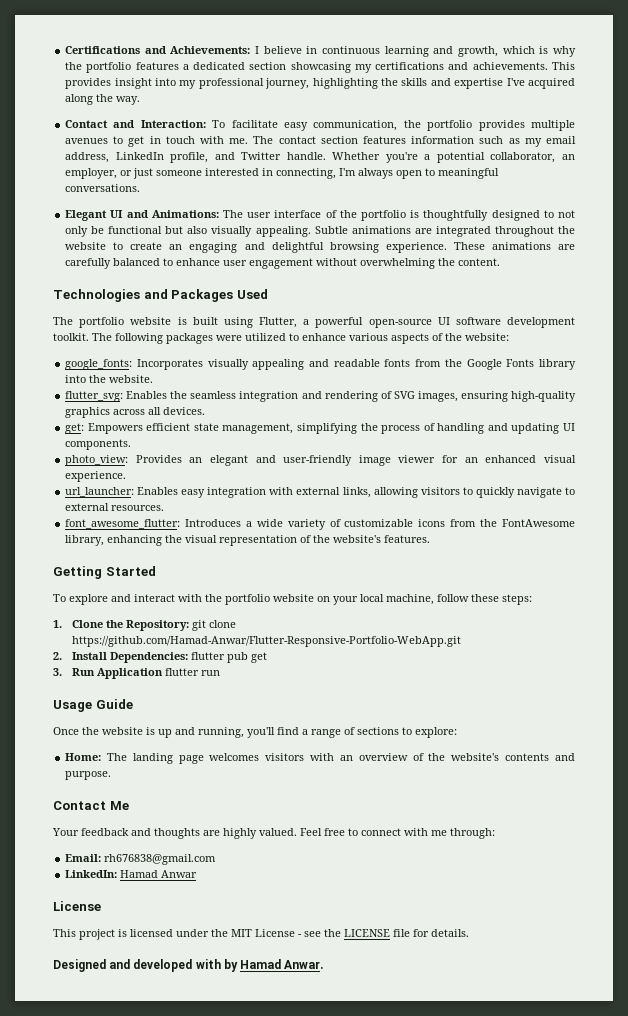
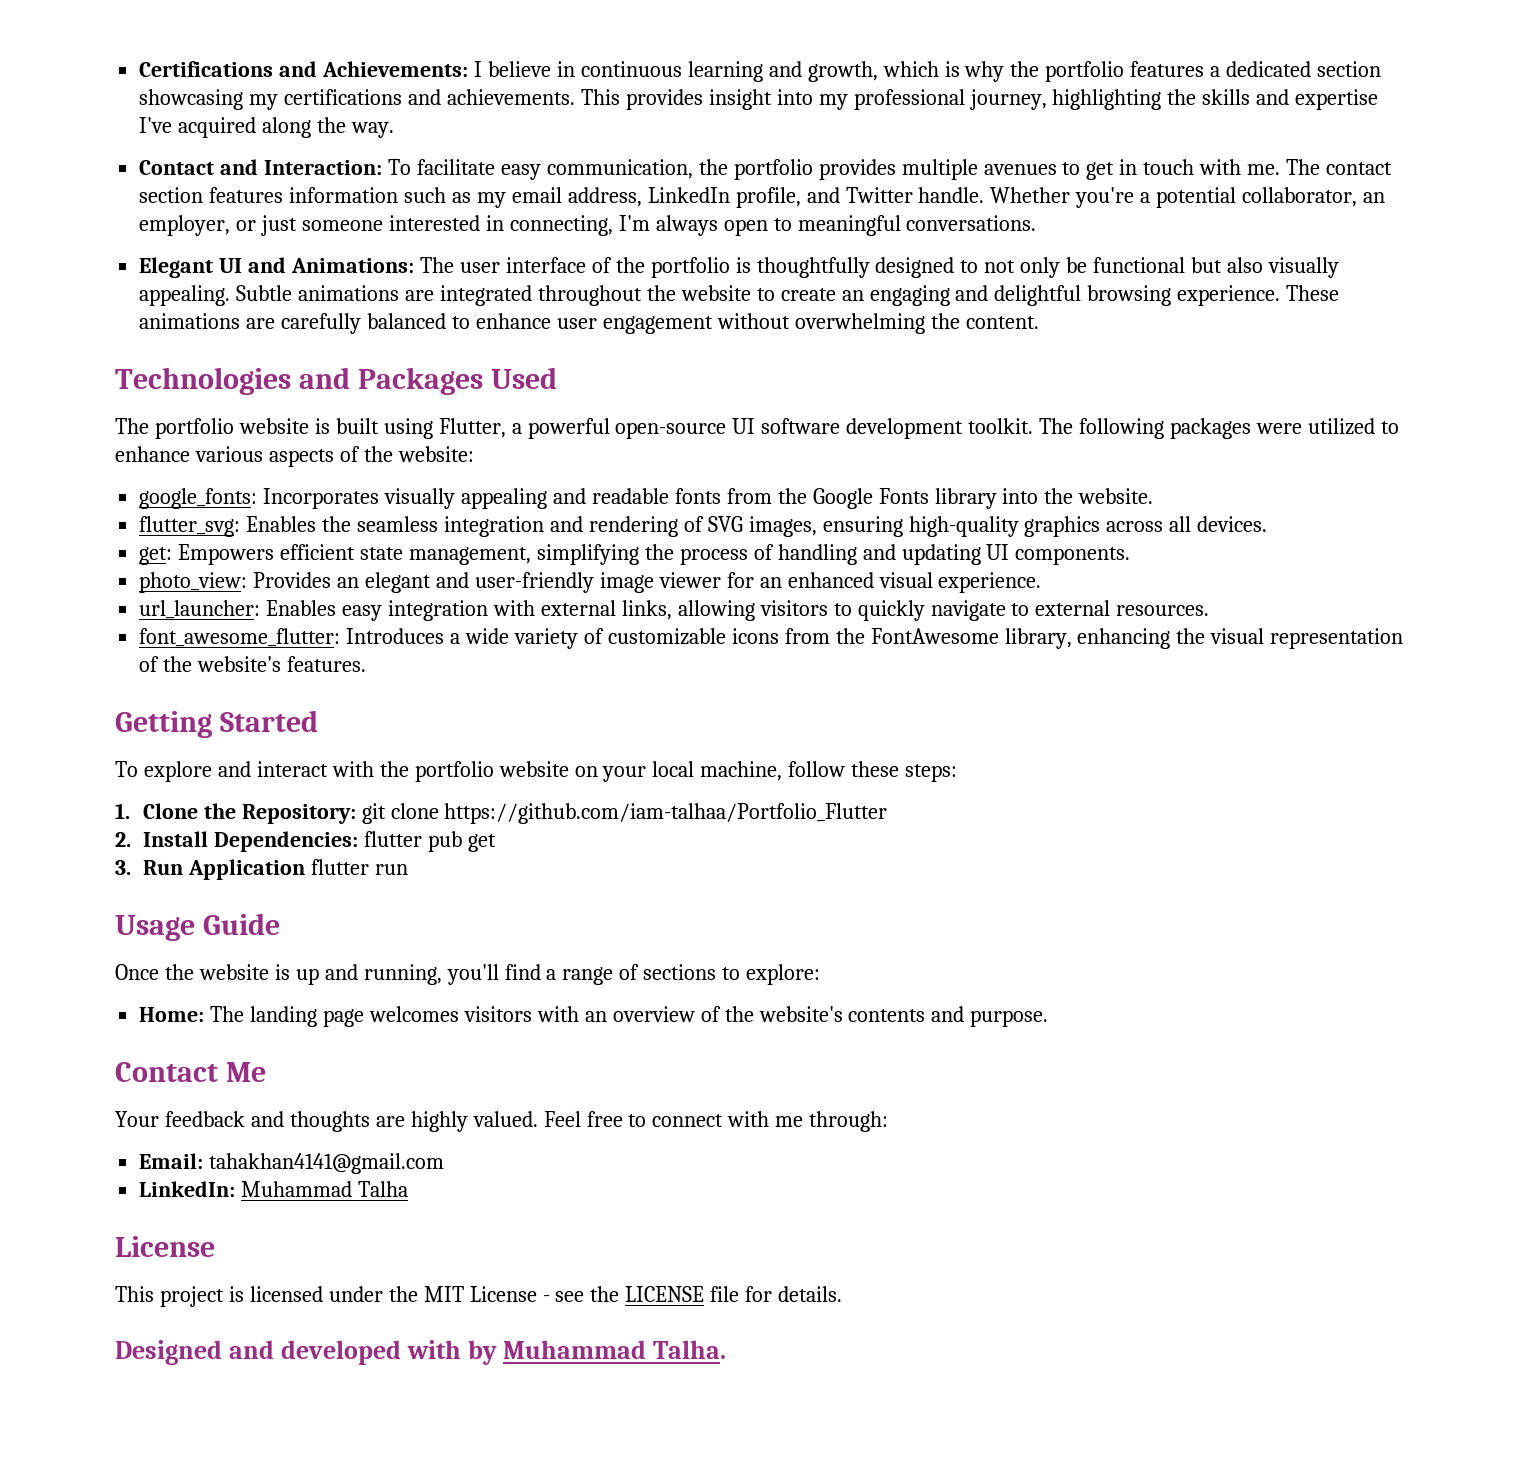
[72,636,462,647] https://github.com/Hamad-Anwar/Flutter-Responsive-Portfolio-WebApp.git -> [444,803,888,824] https://github.com/iam-talhaa/Portfolio_Flutter
[104,854,217,865] rh676838@gmail.com -> [209,1153,445,1174] tahakhan4141@gmail.com
[120,870,198,878] Hamad Anwar -> [241,1181,409,1197] Muhammad Talha
[240,959,324,969] Hamad Anwar. -> [503,1340,727,1359] Muhammad Talha.

